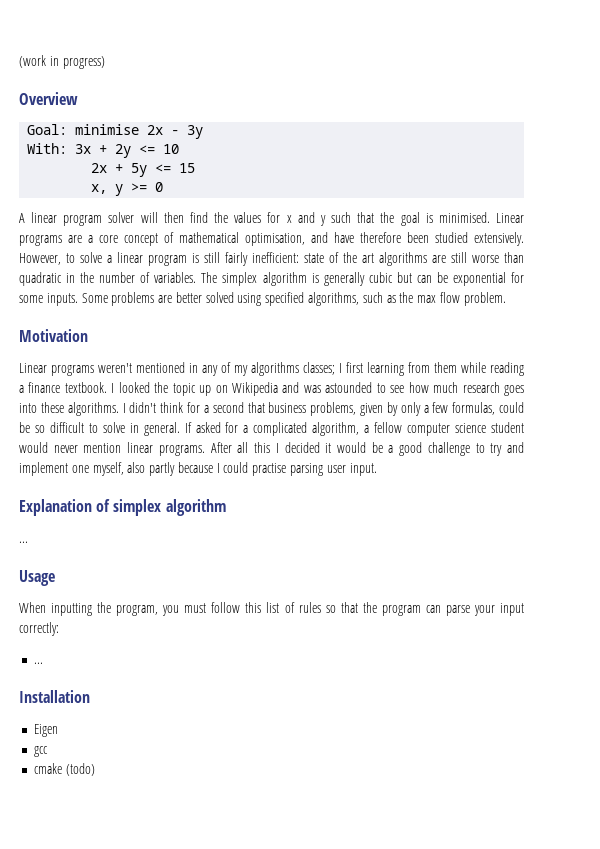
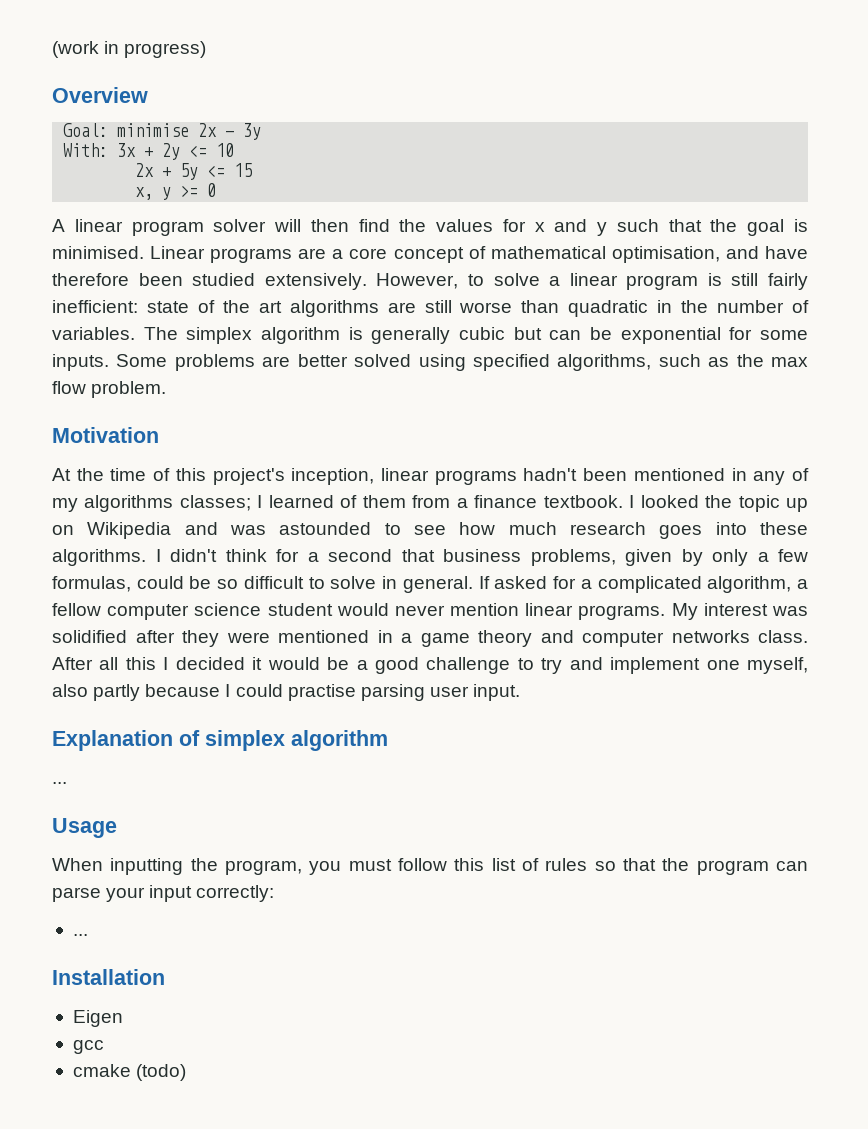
[19,363,132,376] Linear programs weren't -> [52,468,628,485] At the time of this project's inception, linear programs hadn't been
[346,362,524,376] first learning from them while reading -> [268,495,451,508] learned of them from
(205, 450) none -> [671,603,809,620] [52,630,808,647] My interest was solidified after they were mentioned in a game theory and computer networks class.

